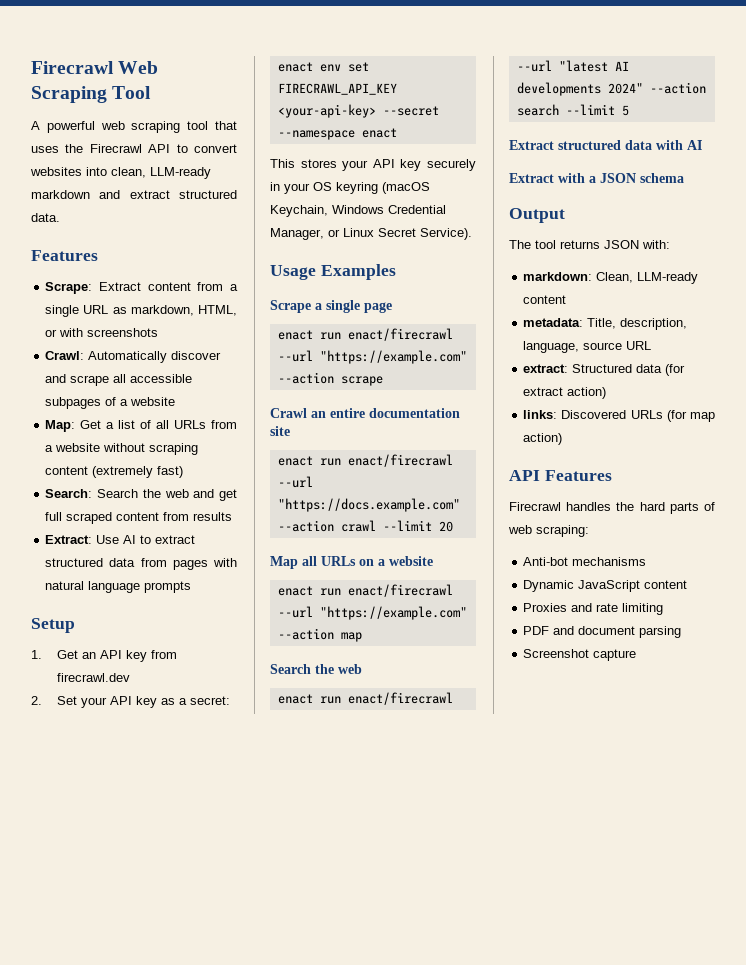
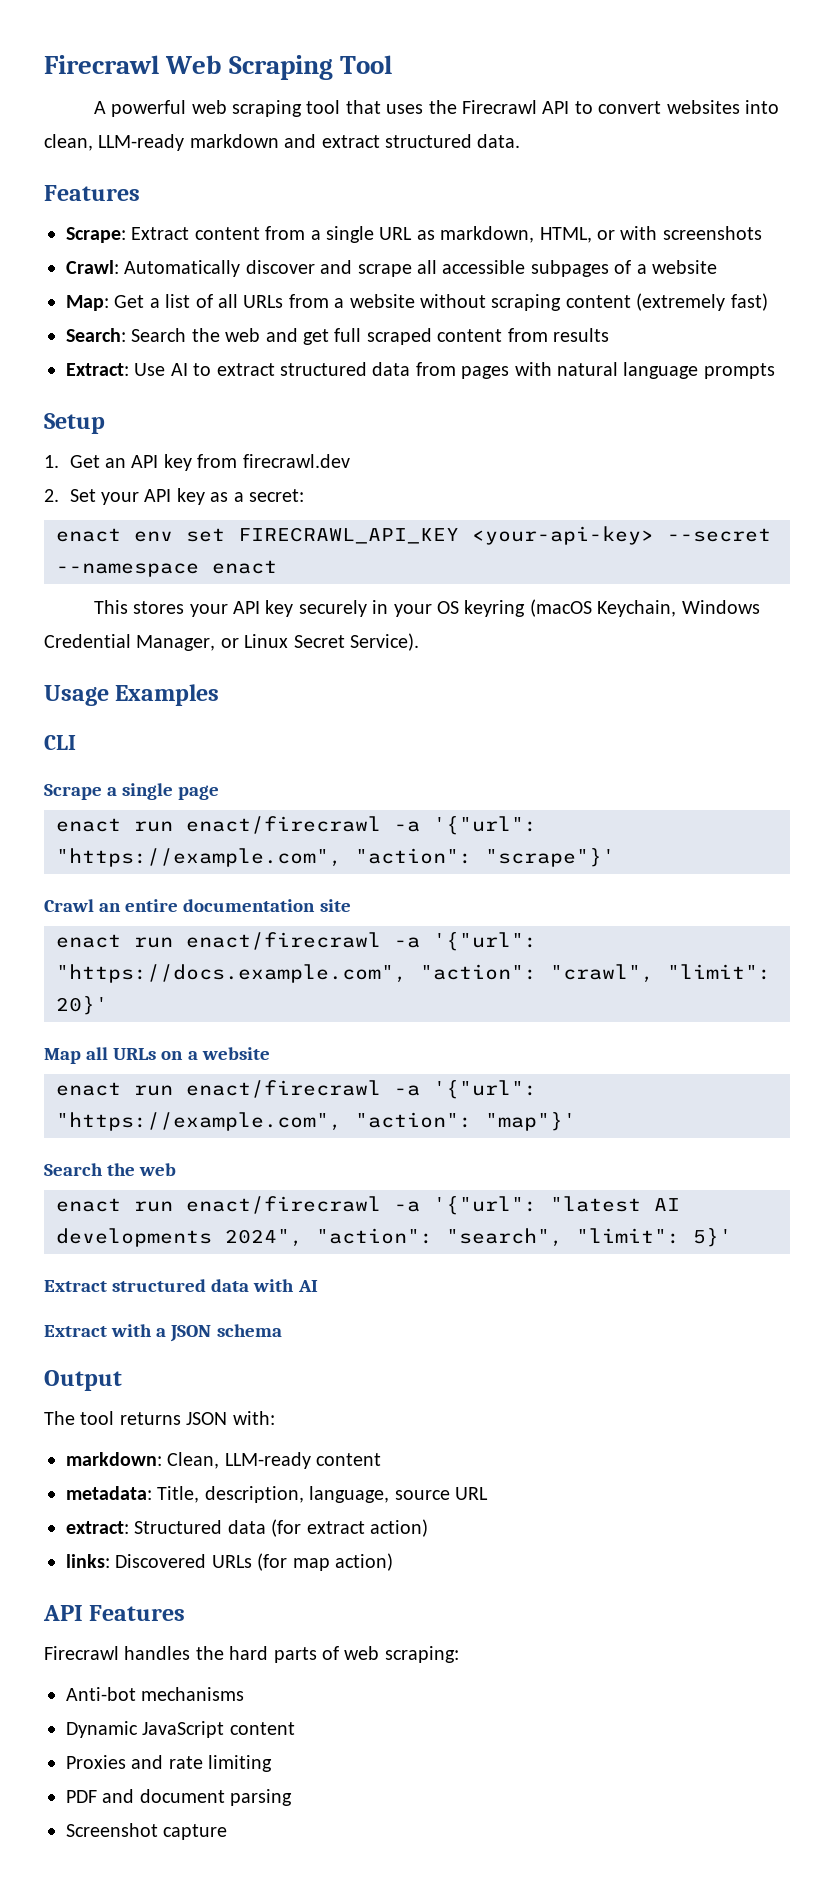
(396, 272) none -> [44,735,76,750] // CLI
[277,350,467,364] [277,372,383,386] --url "https://example.com" --action scrape -> [394,816,537,835] [56,848,615,867] -a '{"url": "https://example.com", "action": "scrape"}'
[277,476,313,488] [277,498,460,512] [277,520,453,532] --url "https://docs.example.com" --action crawl --limit 20 -> [394,932,537,951] [56,964,771,983] [56,996,108,1015] -a '{"url": "https://docs.example.com", "action": "crawl", "limit": 20}'
[277,606,467,620] [277,628,362,642] --url "https://example.com" --action map -> [394,1080,537,1099] [56,1112,576,1131] -a '{"url": "https://example.com", "action": "map"}'
[516,60,552,72] --url -> [394,1196,537,1215] -a '{"url":
[607,82,706,94] [516,104,629,116] 2024" --action search --limit 5 -> [225,1228,732,1247] 2024", "action": "search", "limit": 5}'

